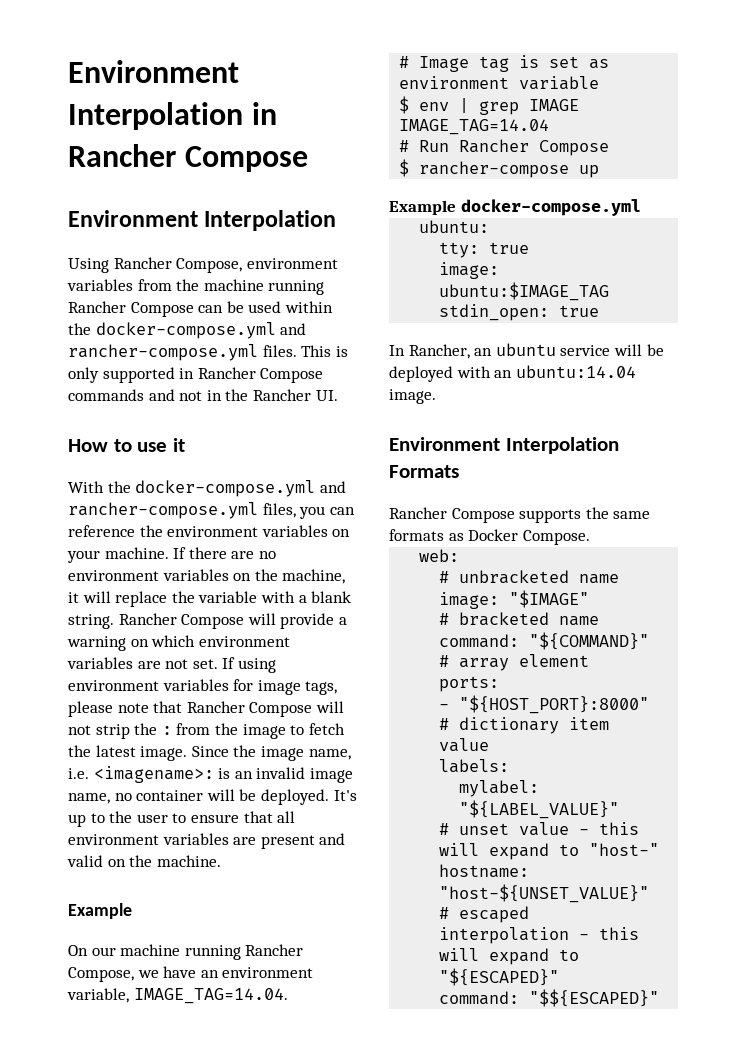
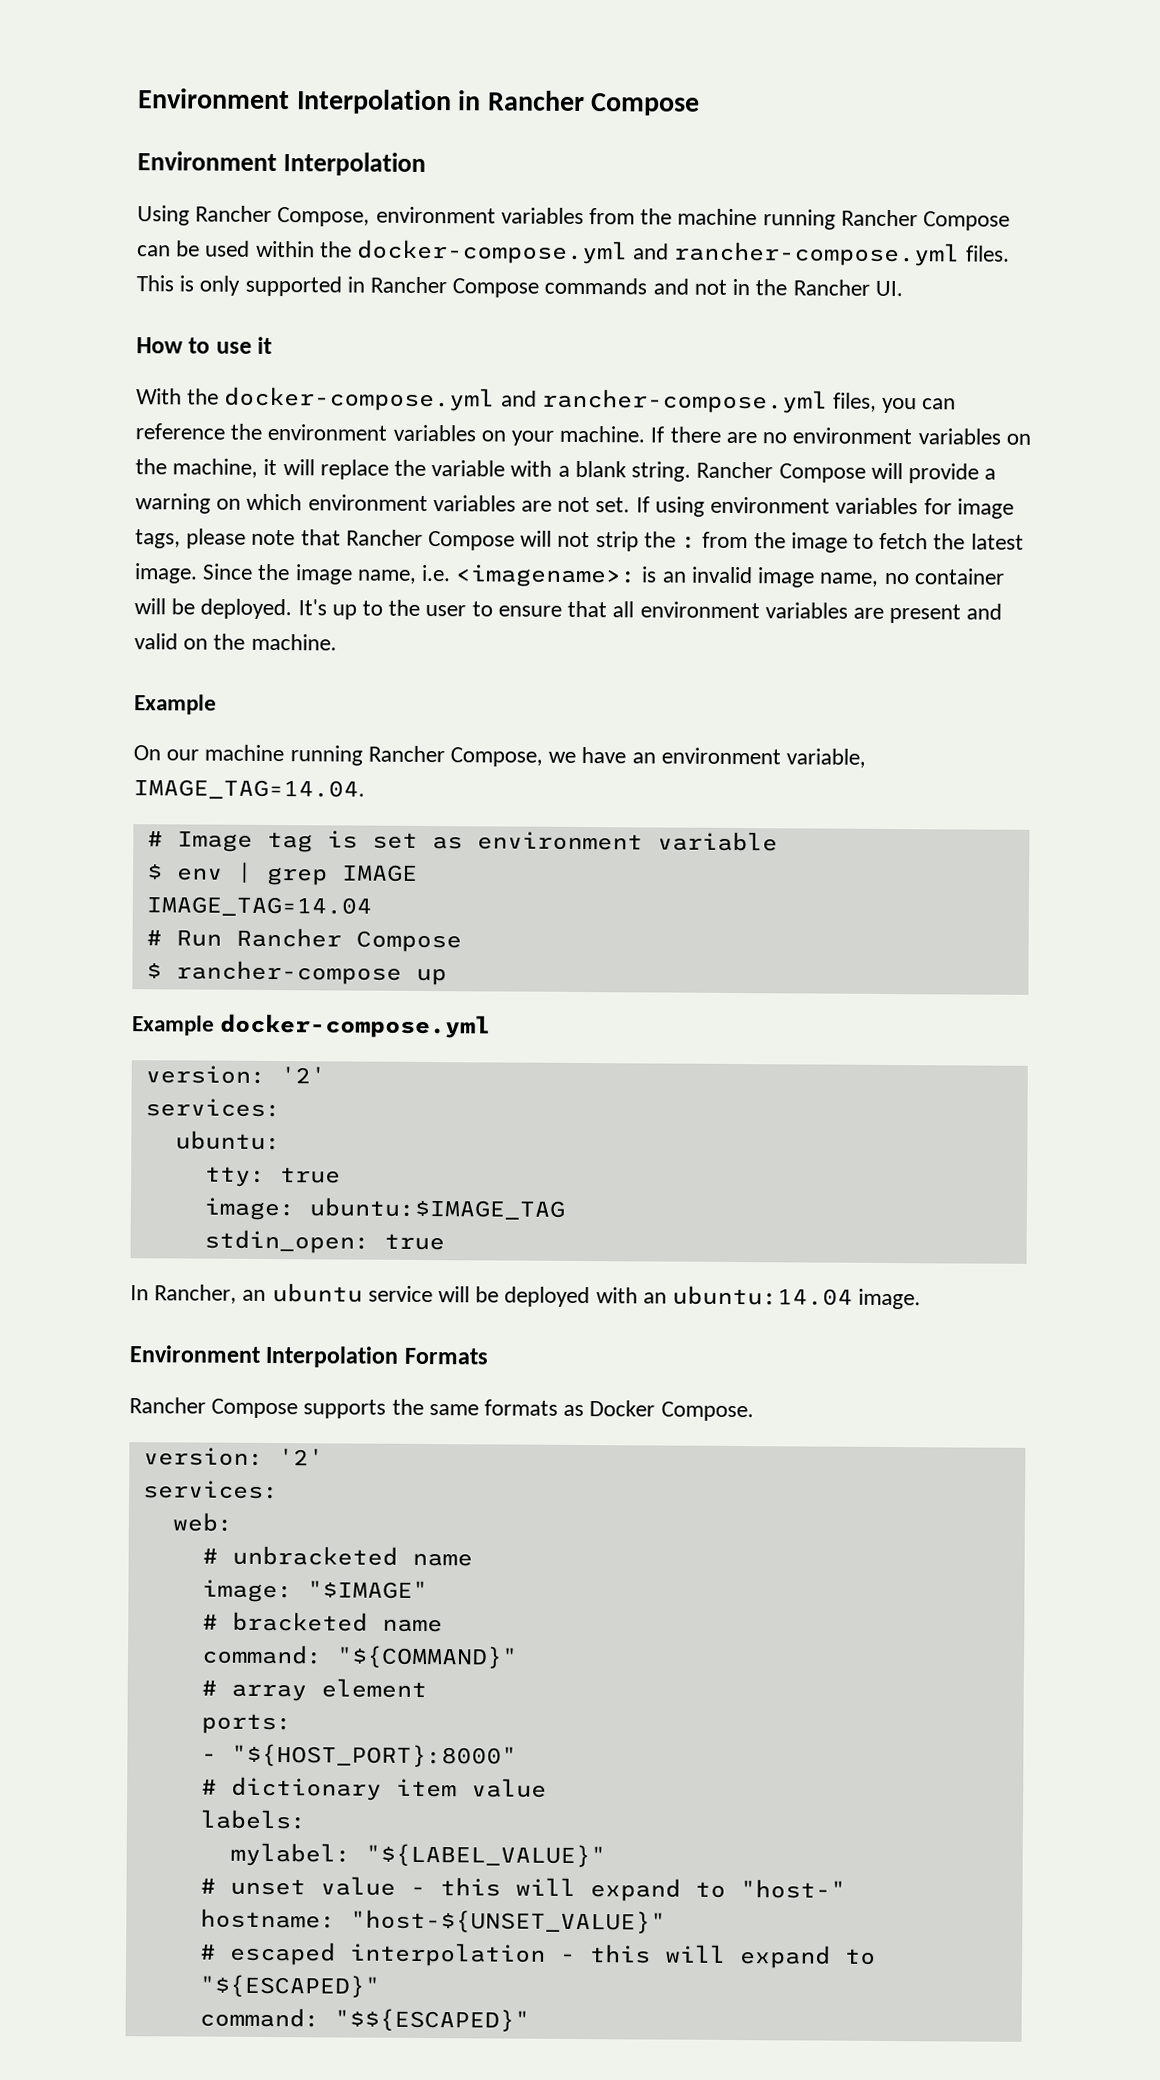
(641, 207) none -> [144,1065,326,1084] [144,1098,281,1118] // version: '2' // services:
(590, 537) none -> [142,1447,324,1466] [142,1480,279,1500] // version: '2' // services:

